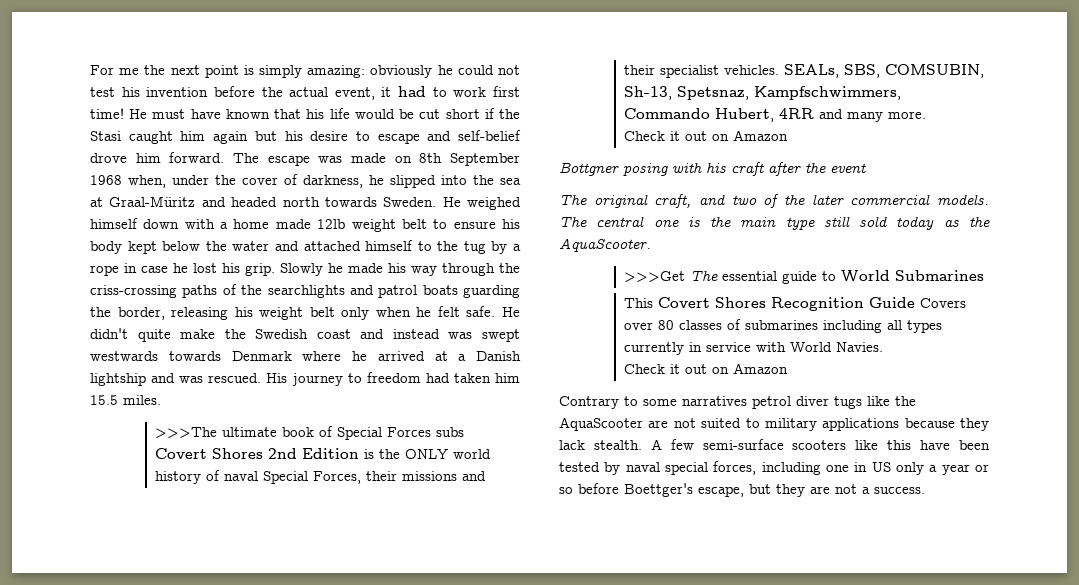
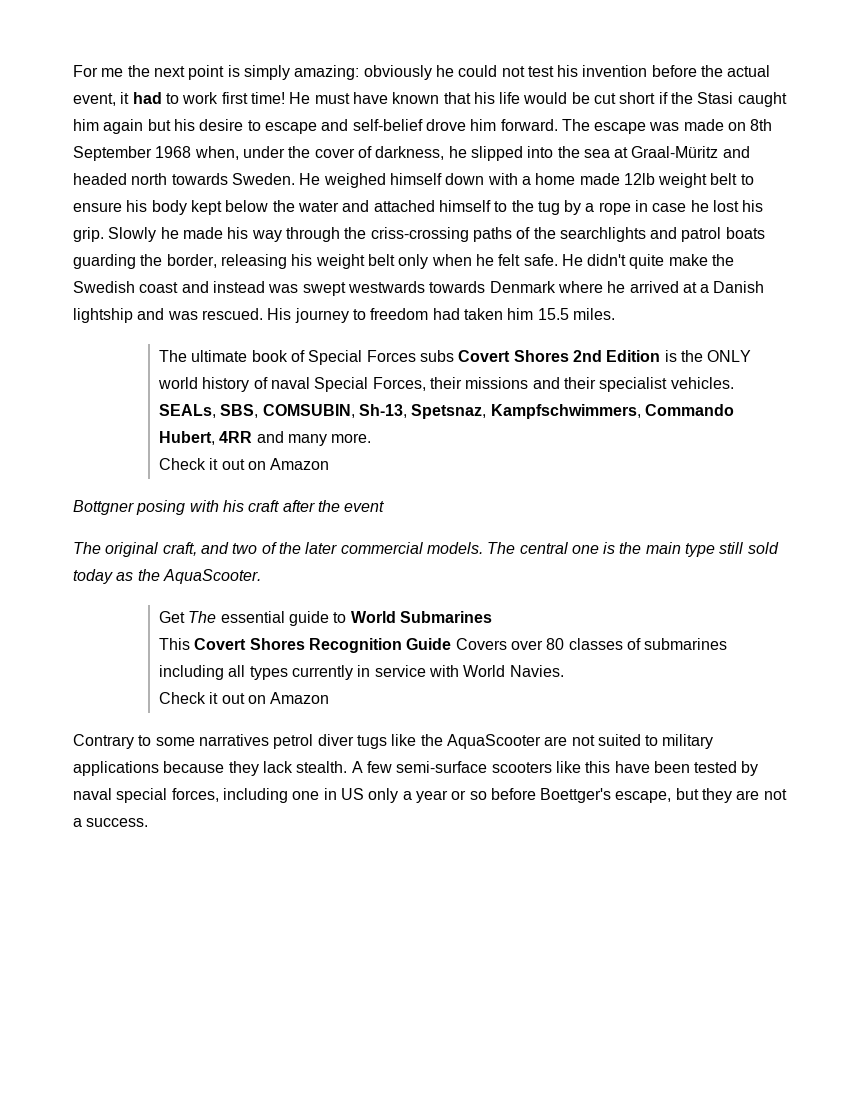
[155,427,218,438] >>>The -> [159,350,188,362] The
[624,271,686,282] >>>Get -> [159,611,186,623] Get

